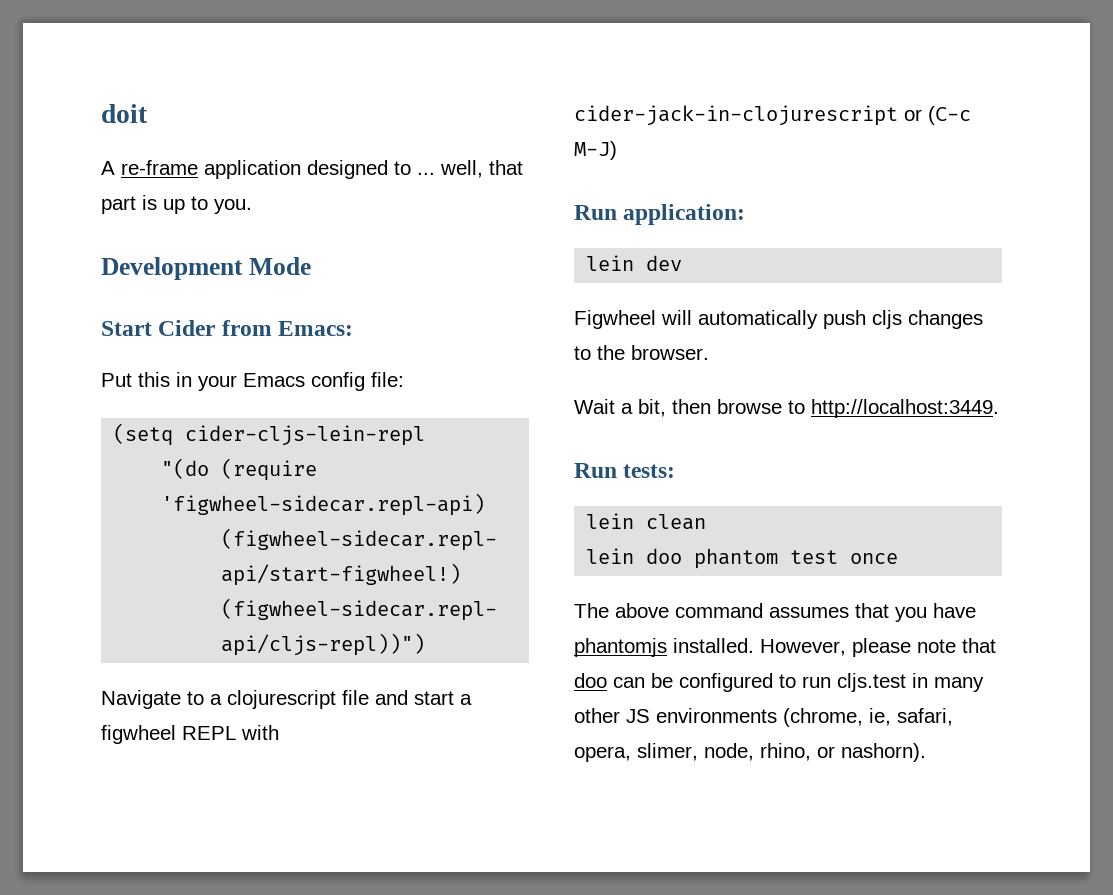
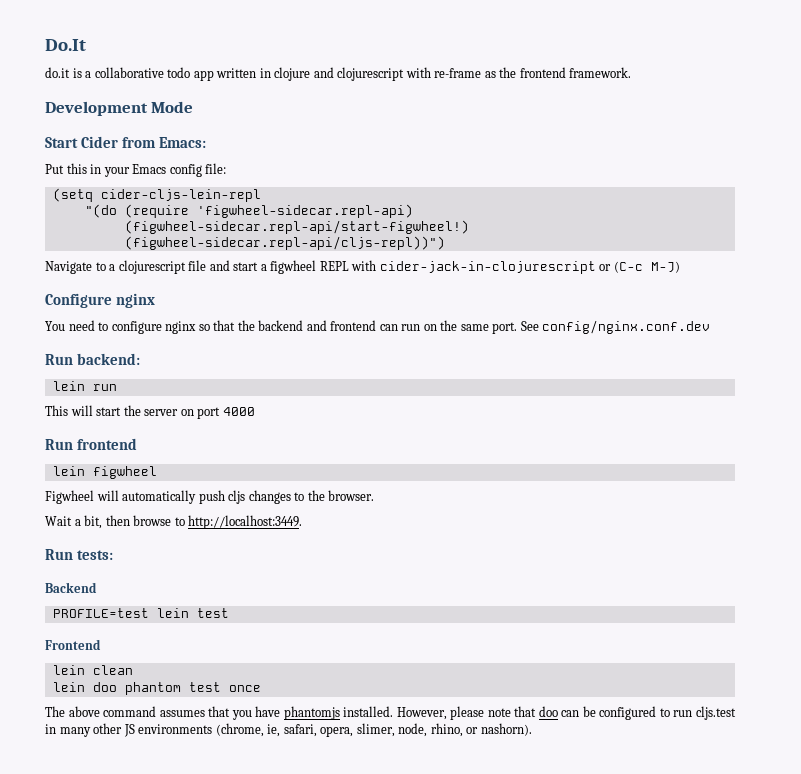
[101,104,148,123] [101,160,523,179] [101,195,252,214] doit // A re-frame application designed to ... well, that part is up to you. -> [45,39,86,51] [45,67,632,81] Do.It // do.it is a collaborative todo app written in clojure and clojurescript with re-frame as the frontend framework.
[574,204,746,225] [586,255,683,271] // Run application: // lein dev -> [45,293,155,308] [45,320,711,334] [45,353,140,365] [52,381,117,391] [45,405,255,419] [45,438,137,450] [52,466,157,479] // Configure nginx // You need to configure nginx so that the backend and frontend can run on the same port. See config/nginx.conf.dev // Run backend: // lein run // This will start the server on port 4000 // Run frontend // lein figwheel
(676, 471) none -> [45,582,97,593] [52,608,229,618] [45,639,101,650] // Backend // PROFILE=test lein test // Frontend

